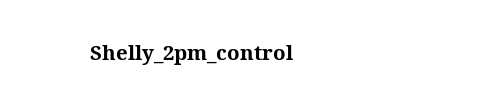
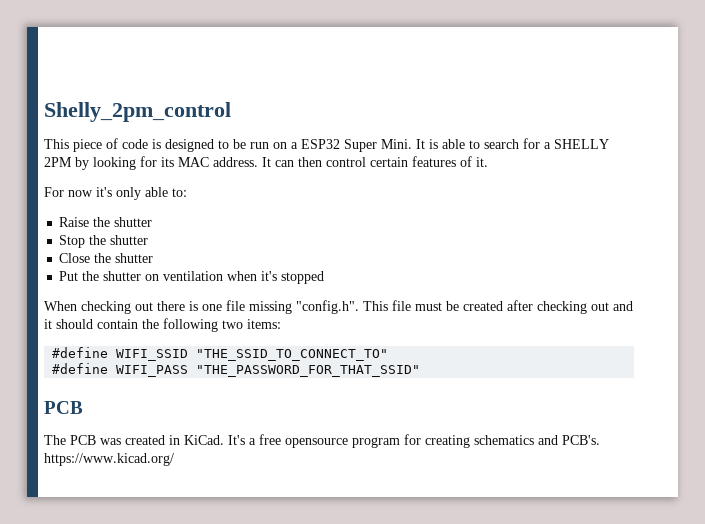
(293, 55) none -> [44,138,609,152] [44,156,488,170] [44,187,187,200] [59,217,153,227] [59,235,149,248] [59,253,154,263] [59,271,325,284] [44,300,633,314] [44,318,281,332] [52,347,389,361] [52,363,421,377] [44,401,83,414] [44,434,600,448] [44,453,174,466] // This piece of code is designed to be run on a ESP32 Super Mini. It is able to search for a SHELLY 2PM by looking for its MAC address. It can then control certain features of it. // For now it's only able to: // Raise the shutter // Stop the shutter // Close the shutter // Put the shutter on ventilation when it's stopped // When checking out there is one file missing "config.h". This file must be created after checking out and it should contain the following two items: // #define WIFI_SSID "THE_SSID_TO_CONNECT_TO" // #define WIFI_PASS "THE_PASSWORD_FOR_THAT_SSID" // PCB // The PCB was created in KiCad. It's a free opensource program for creating schematics and PCB's. https://www.kicad.org/

